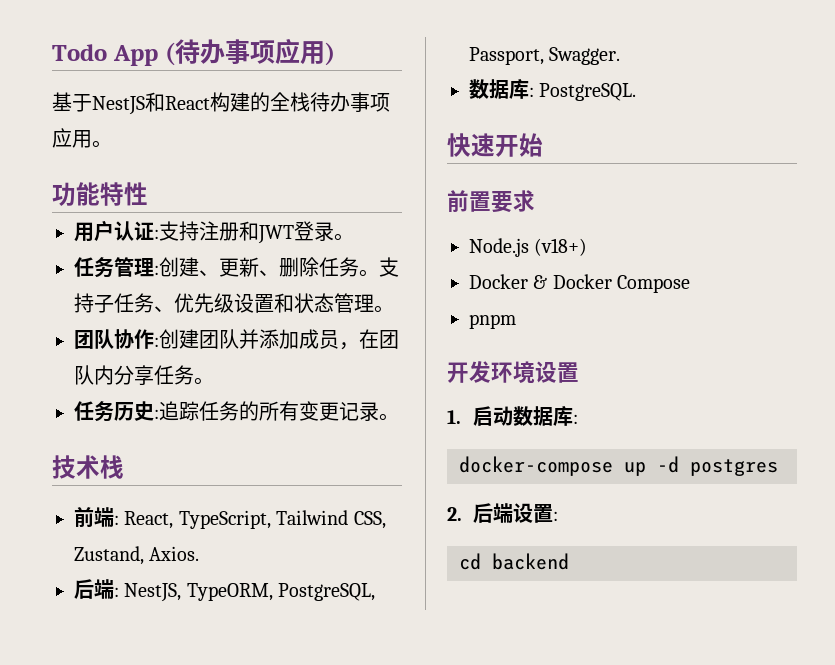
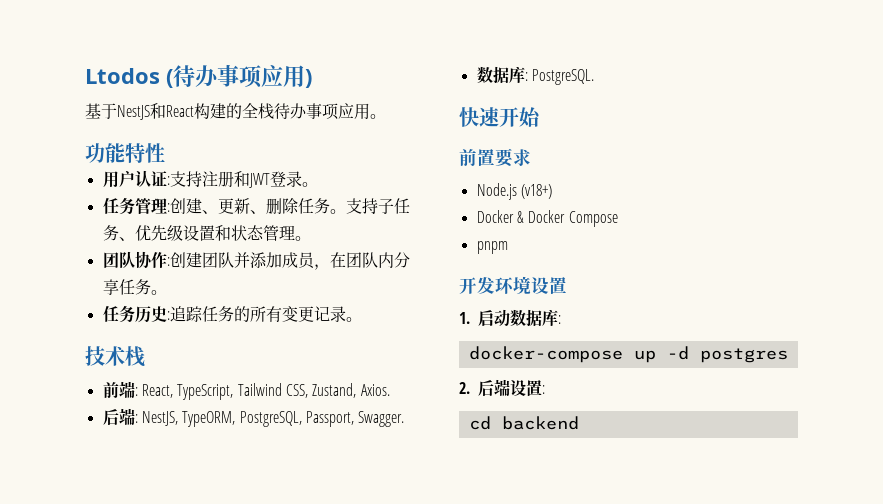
[52,44,158,66] Todo App -> [85,68,160,84] Ltodos

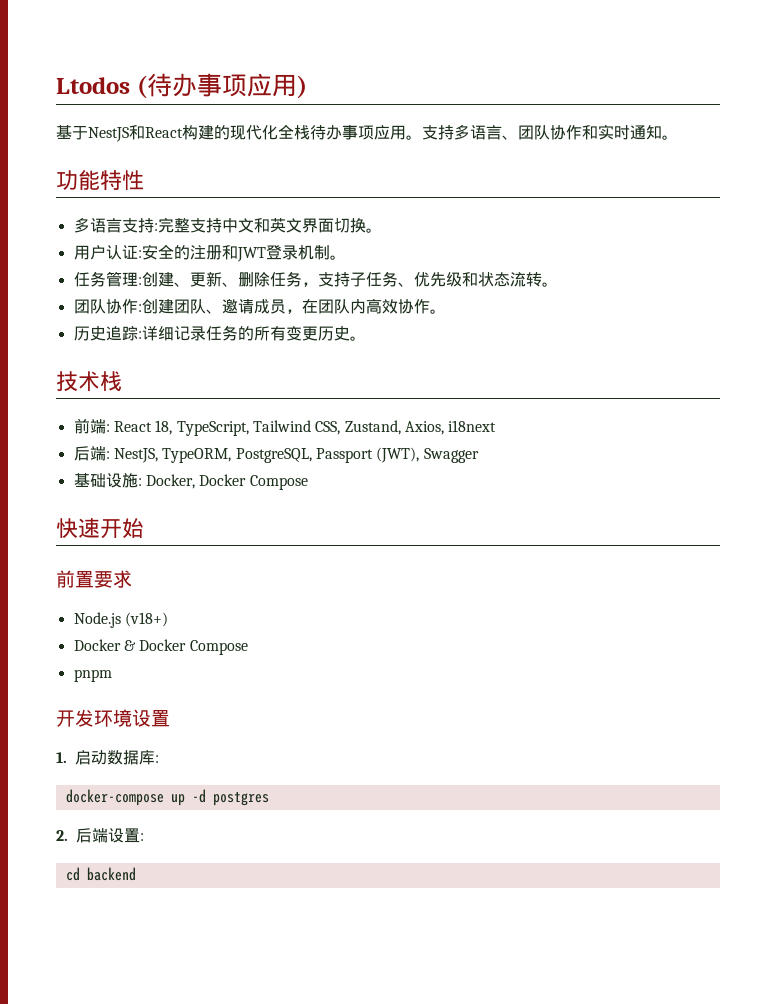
(242, 111) none -> [230,125,278,140] 现代化
[85,143,165,163] // 功能特性 -> [422,124,678,140] [56,170,144,190] [73,217,382,233] 支持多语言、团队协作和实时通知。 // 功能特性 // 多语言支持:完整支持中文和英文界面切换。
[169,171,202,187] 支持 -> [141,244,190,260] 安全的
(302, 179) none -> [297,245,330,260] 机制
[329,209,346,214] 。 -> [301,282,318,287] ，
[182,225,295,241] 设置和状态管理 -> [461,272,542,287] 和状态流转
[233,252,282,268] 并添加 -> [205,299,254,314] 、邀请
[393,252,410,268] [102,279,167,295] [102,305,203,323] 分享任务。 // 任务历史:追踪 -> [365,298,446,314] [73,325,206,341] 高效协作。 // 历史追踪:详细记录
[313,306,346,322] 记录 -> [317,326,350,341] 历史
[141,384,173,398] React, -> [113,420,173,435] React 18,
[360,384,390,396] Axios. -> [404,420,497,435] Axios, i18next
[305,411,405,427] [476,66,594,85] Passport, Swagger. // 数据库: PostgreSQL. -> [315,447,479,463] [73,473,308,490] Passport (JWT), Swagger // 基础设施: Docker, Docker Compose

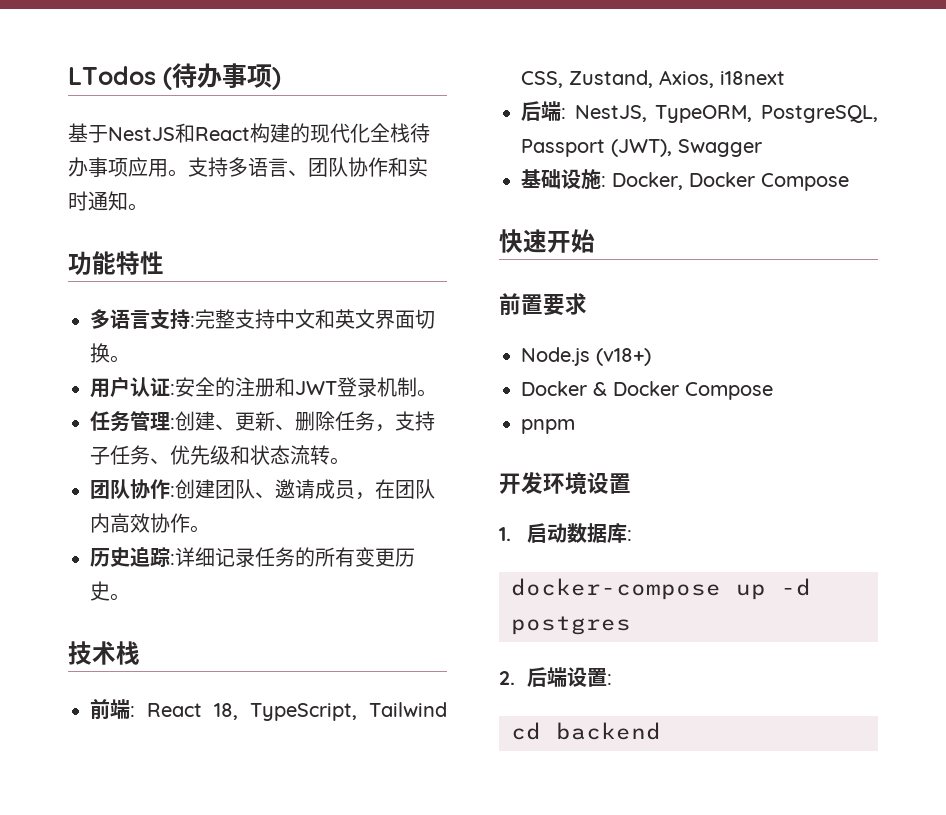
[56,77,130,94] Ltodos -> [68,66,156,85] LTodos
[246,73,297,97] 应用 -> (272, 76) none

